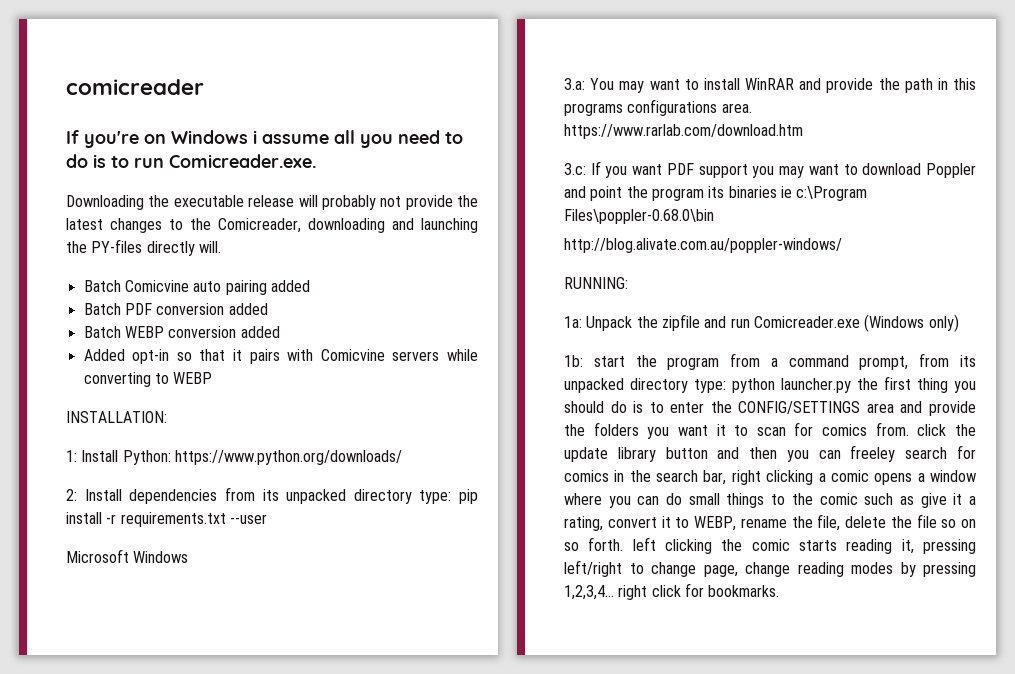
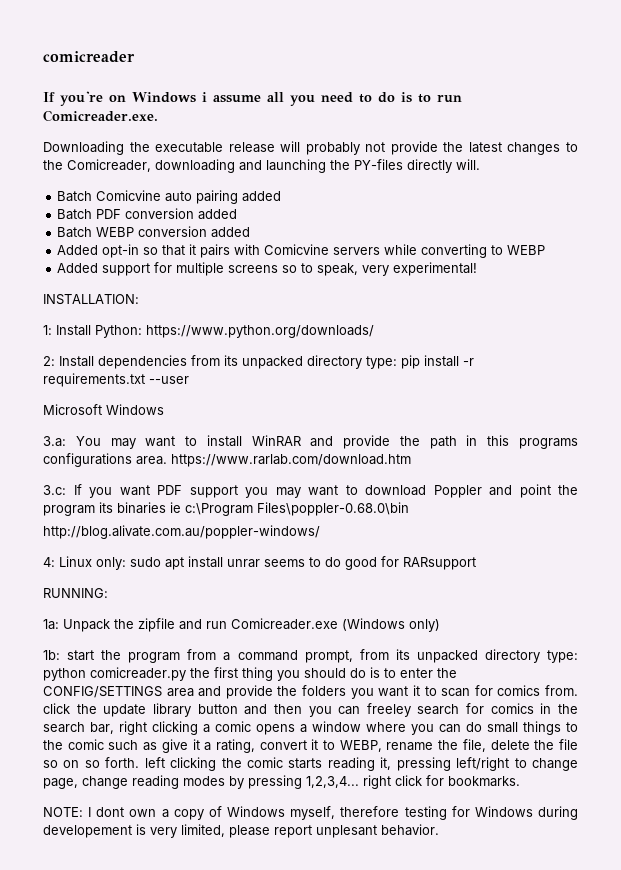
(213, 378) none -> [57,262,478,276] // Added support for multiple screens so to speak, very experimental!
(842, 245) none -> [43,556,476,570] // 4: Linux only: sudo apt install unrar seems to do good for RARsupport
[781,378,851,393] launcher.py -> [90,667,186,681] comicreader.py
(780, 591) none -> [43,806,578,820] [43,824,439,838] // NOTE: I dont own a copy of Windows myself, therefore testing for Windows during developement is very limited, please report unplesant behavior.

